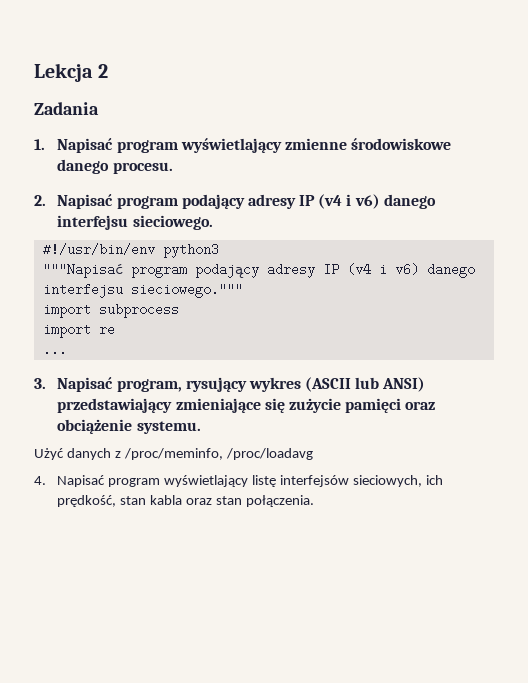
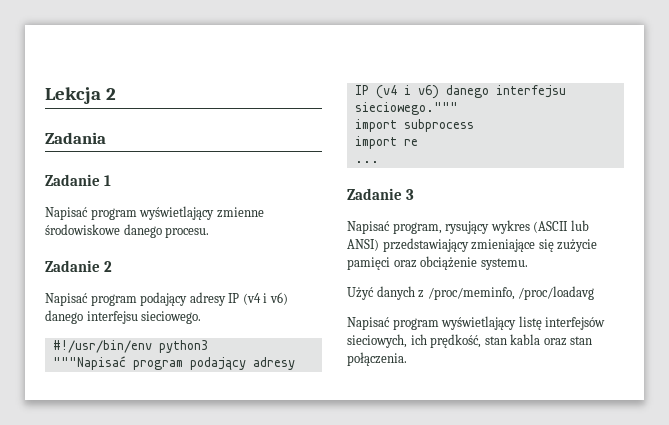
[34,139,45,150] 1. -> [45,174,111,186] Zadanie 1 //
[34,195,46,206] 2. -> [45,260,112,272] Zadanie 2 //
[34,378,46,389] 3. -> [347,188,414,200] Zadanie 3 //
[34,476,46,485] 4. -> (595, 293) none

